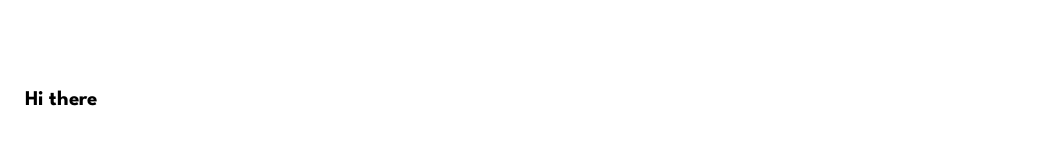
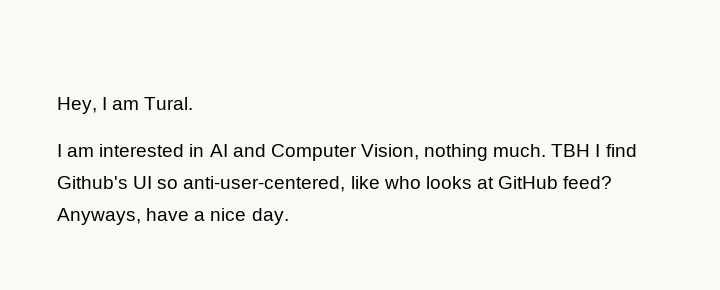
[25,90,97,106] Hi there -> [57,97,194,114] [57,144,637,161] [57,176,613,192] [57,208,289,225] Hey, I am Tural. // I am interested in AI and Computer Vision, nothing much. TBH I find Github's UI so anti-user-centered, like who looks at GitHub feed? Anyways, have a nice day.

